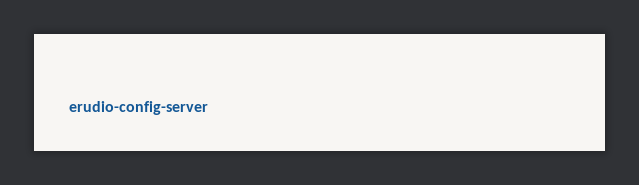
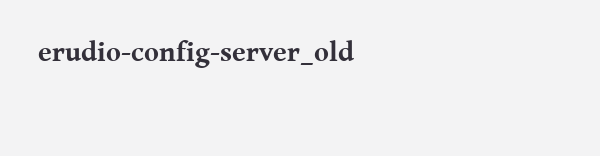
[69,101,208,115] erudio-config-server -> [38,40,355,68] erudio-config-server_old

